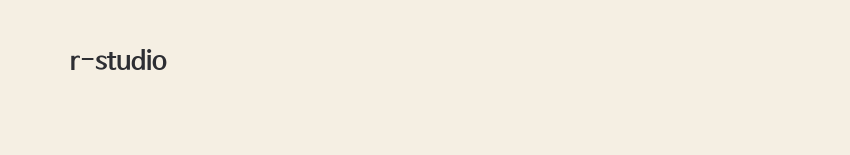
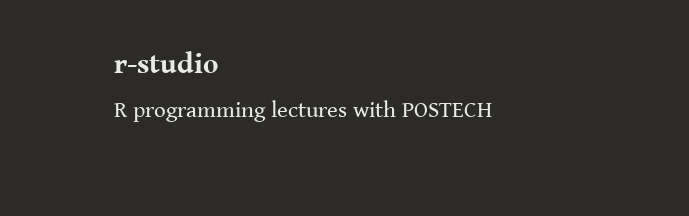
(167, 59) none -> [114,100,493,122] // R programming lectures with POSTECH

